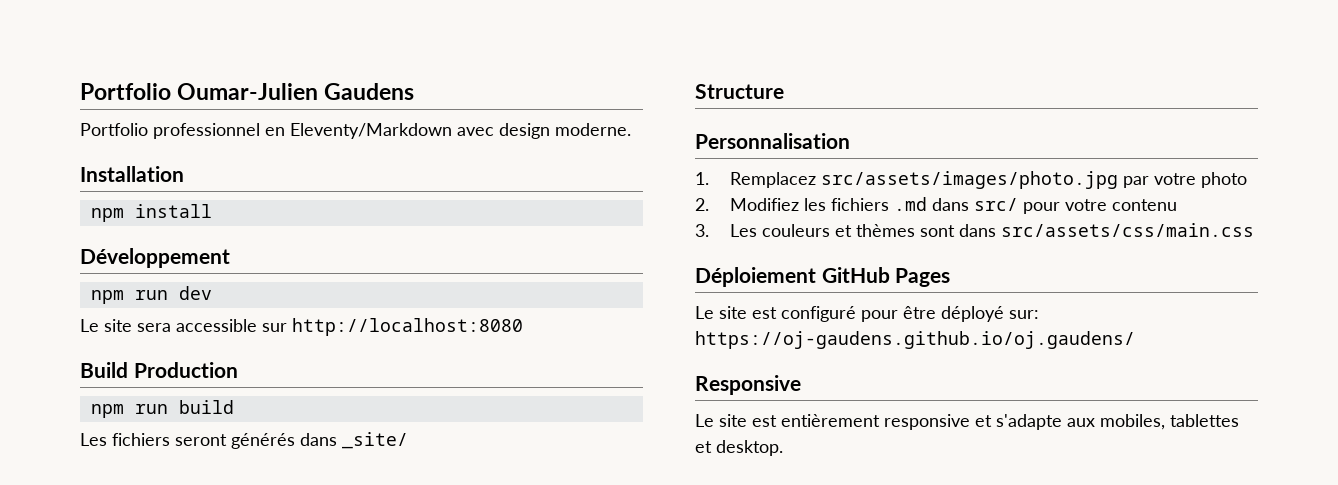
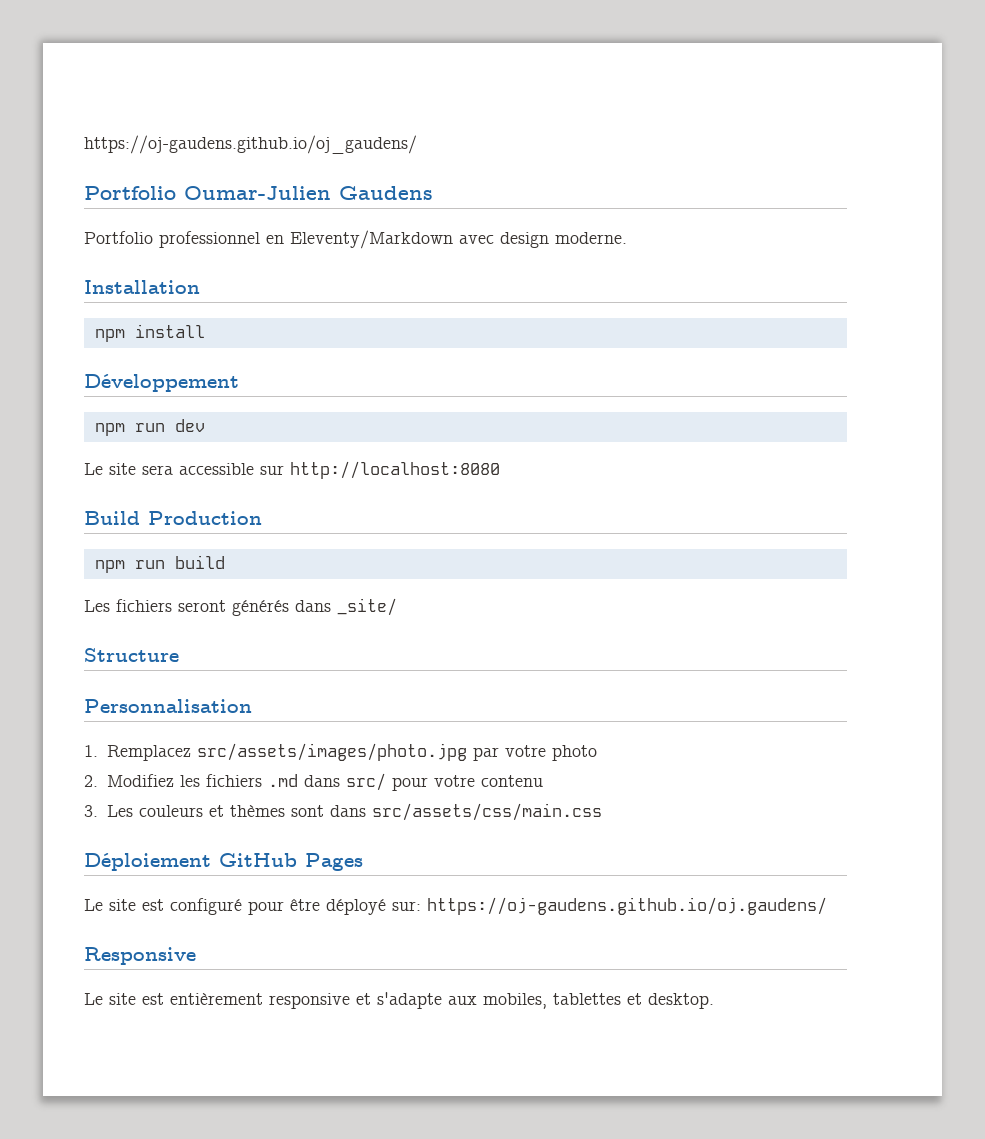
(80, 91) none -> [84,135,417,154] https://oj-gaudens.github.io/oj_gaudens/ //

